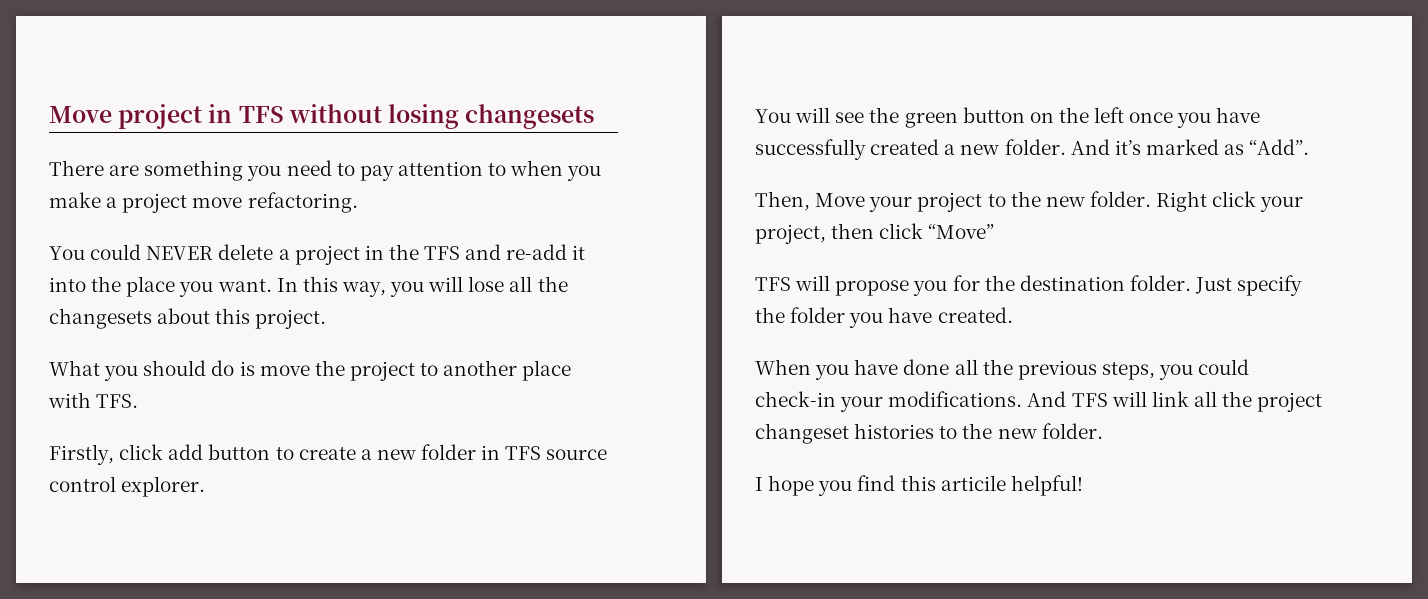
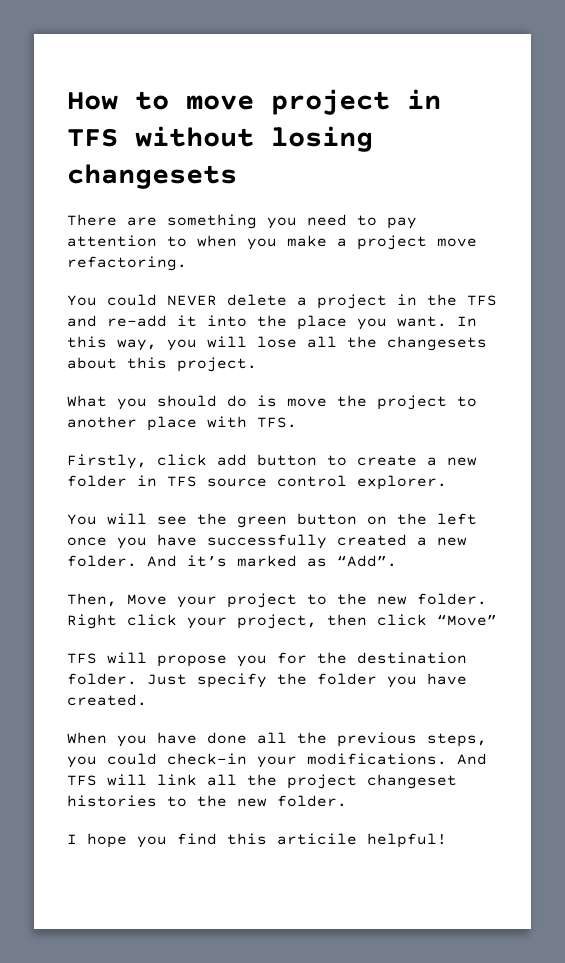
[49,106,112,123] Move -> [67,91,254,110] How to move

